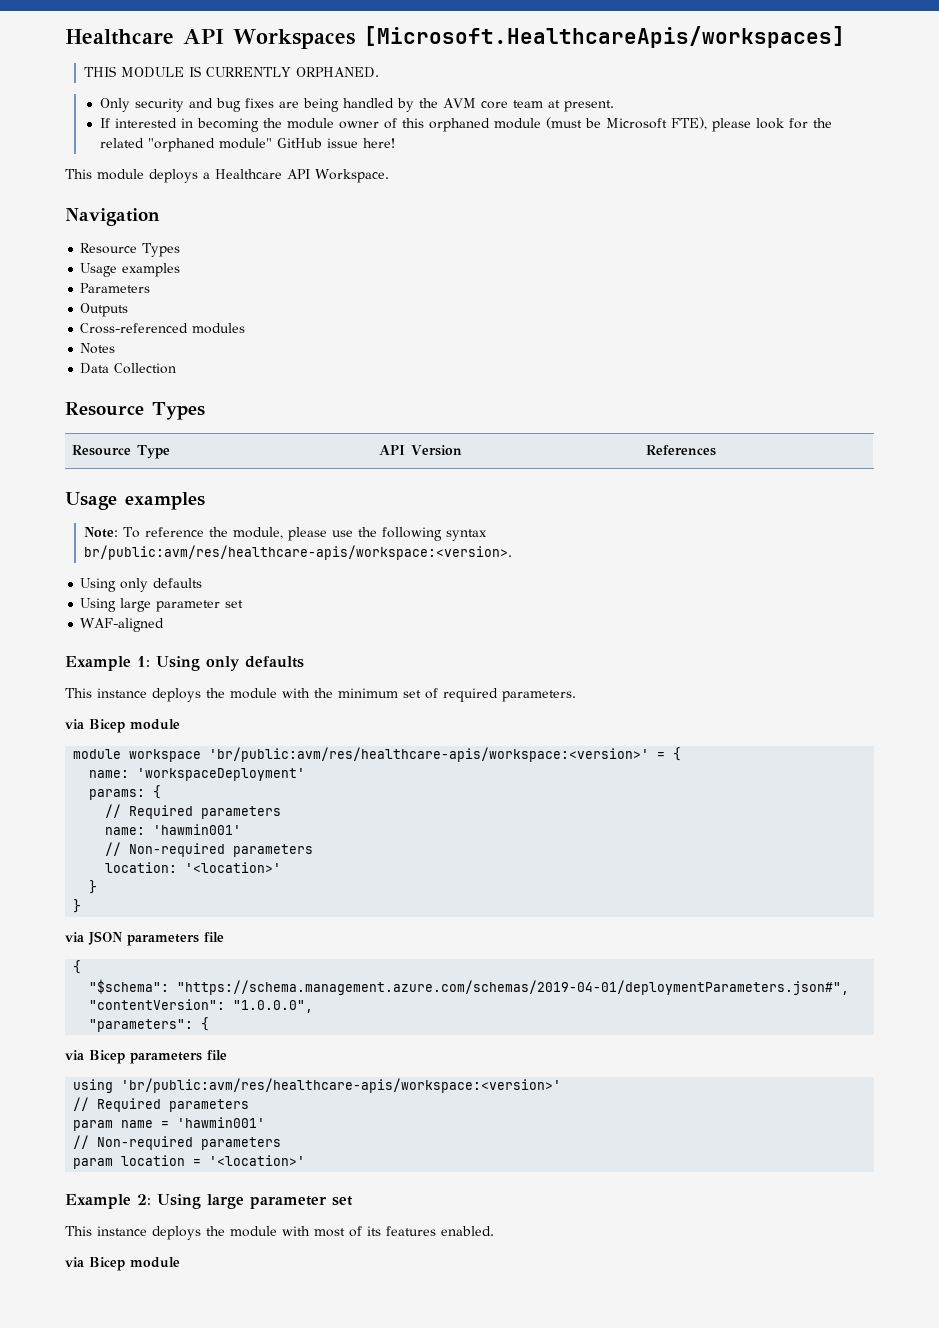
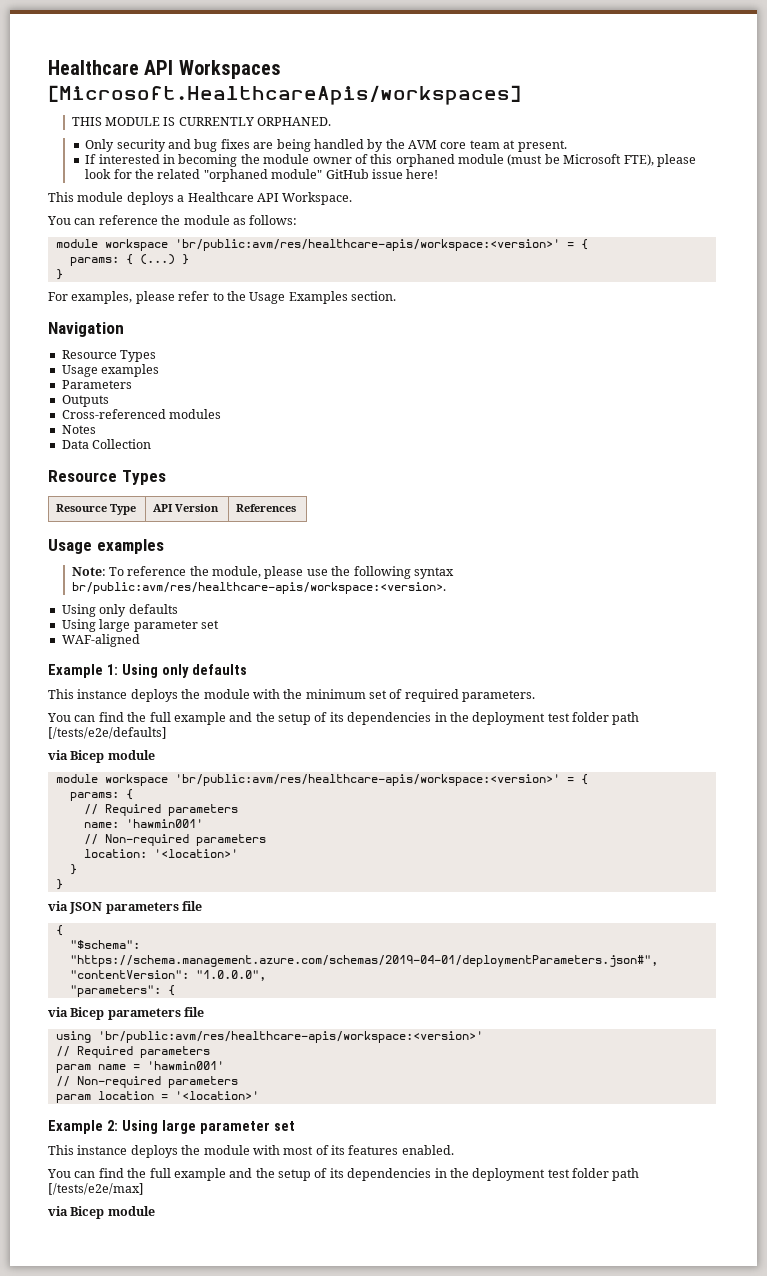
(389, 176) none -> [47,215,298,225] [55,239,588,251] [69,254,189,266] [55,269,63,280] [48,291,396,304] // You can reference the module as follows: // module workspace 'br/public:avm/res/healthcare-apis/workspace:<version>' = { // params: { (...) } // } // For examples, please refer to the Usage Examples section.
(576, 696) none -> [47,712,640,725] [48,727,167,739] // You can find the full example and the setup of its dependencies in the deployment test folder path [/tests/e2e/defaults]
[89,768,306,781] // name: 'workspaceDeployment' -> (588, 779) none
(494, 1231) none -> [47,1168,640,1181] [48,1183,144,1195] // You can find the full example and the setup of its dependencies in the deployment test folder path [/tests/e2e/max]

